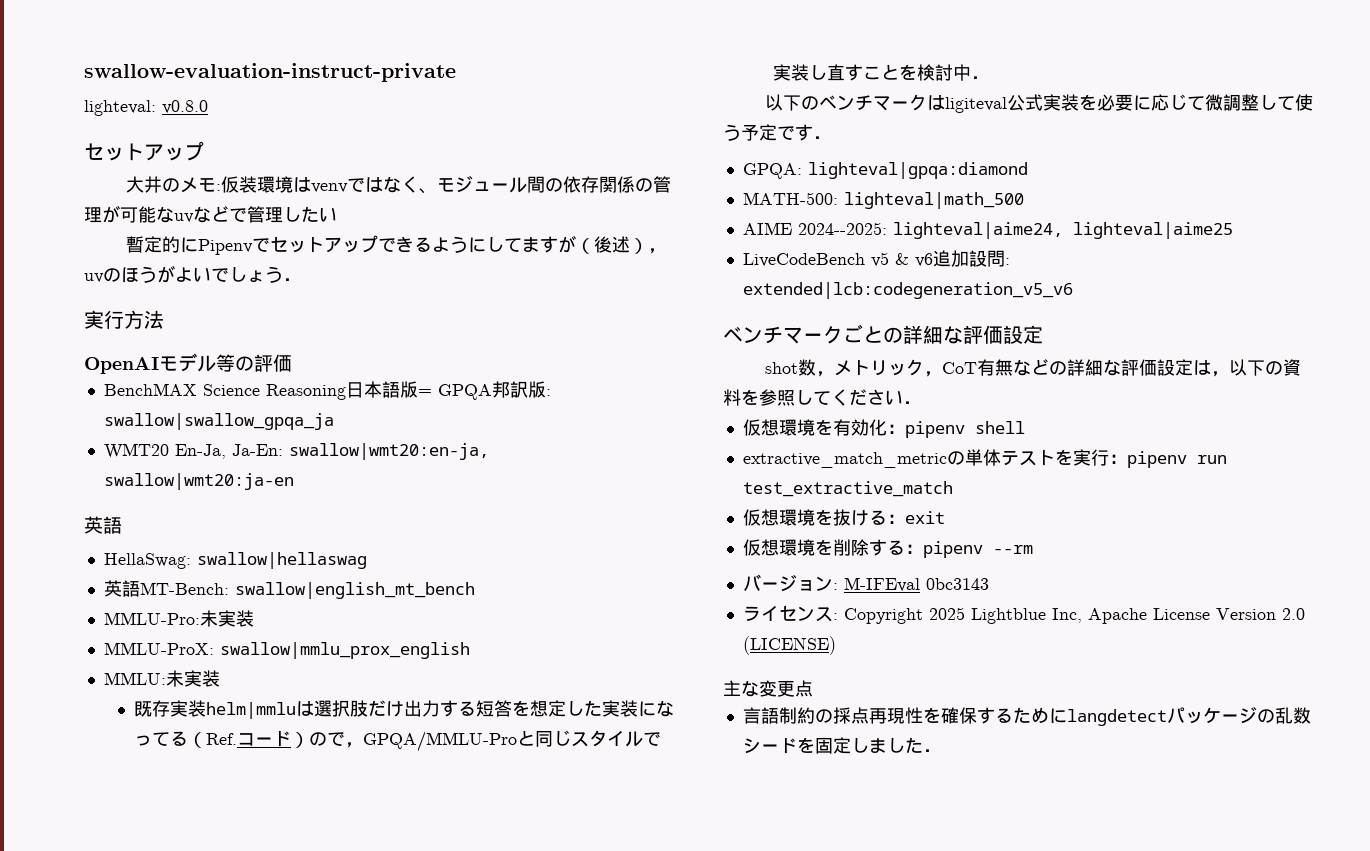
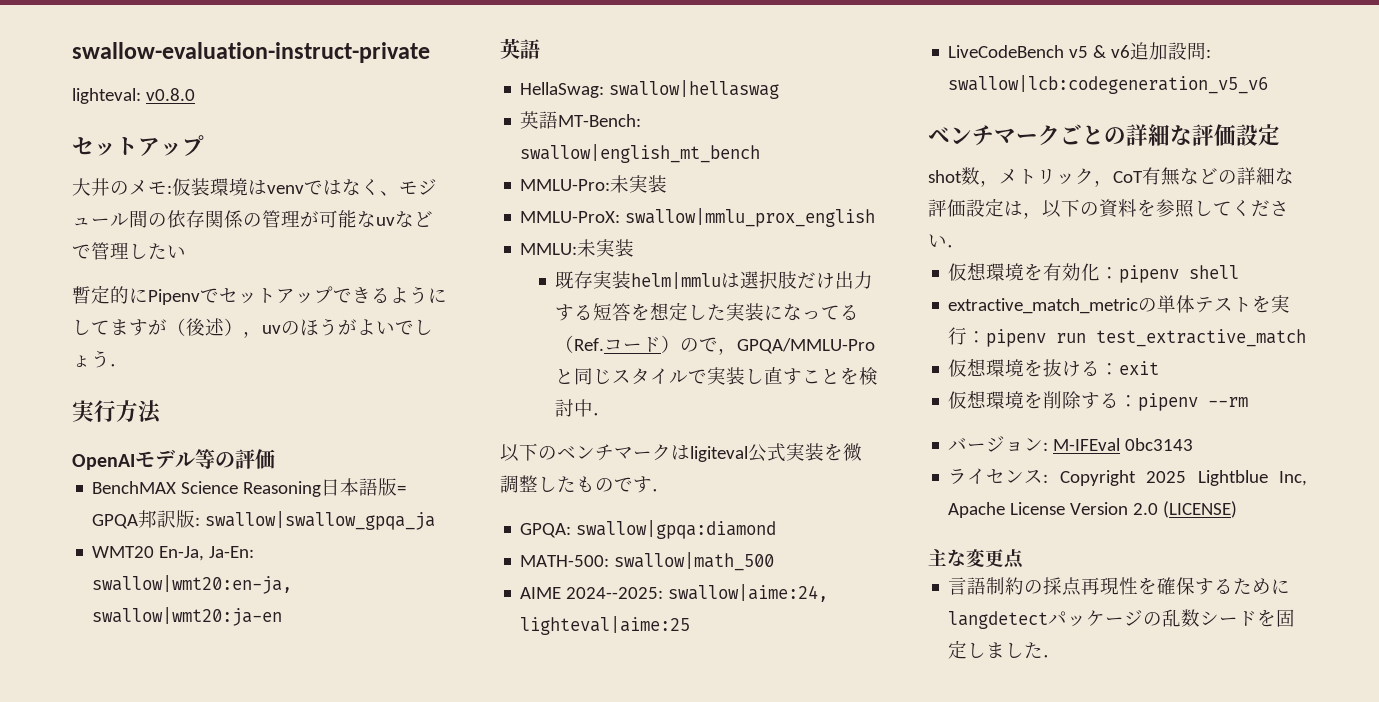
[1097,94,1314,111] [723,124,777,141] 必要に応じて微調整して使う予定 -> [843,443,862,461] [500,475,614,493] 微調整したもの
[807,162,1028,179] lighteval|gpqa:diamond -> [576,520,777,539] swallow|gpqa:diamond
[843,192,1024,209] lighteval|math_500 -> [614,552,775,571] swallow|math_500
[892,222,1233,239] lighteval|aime24, lighteval|aime25 -> [668,584,829,602] [520,616,691,635] swallow|aime:24, lighteval|aime:25
[742,282,1073,299] extended|lcb:codegeneration_v5_v6 -> [948,75,1269,94] swallow|lcb:codegeneration_v5_v6

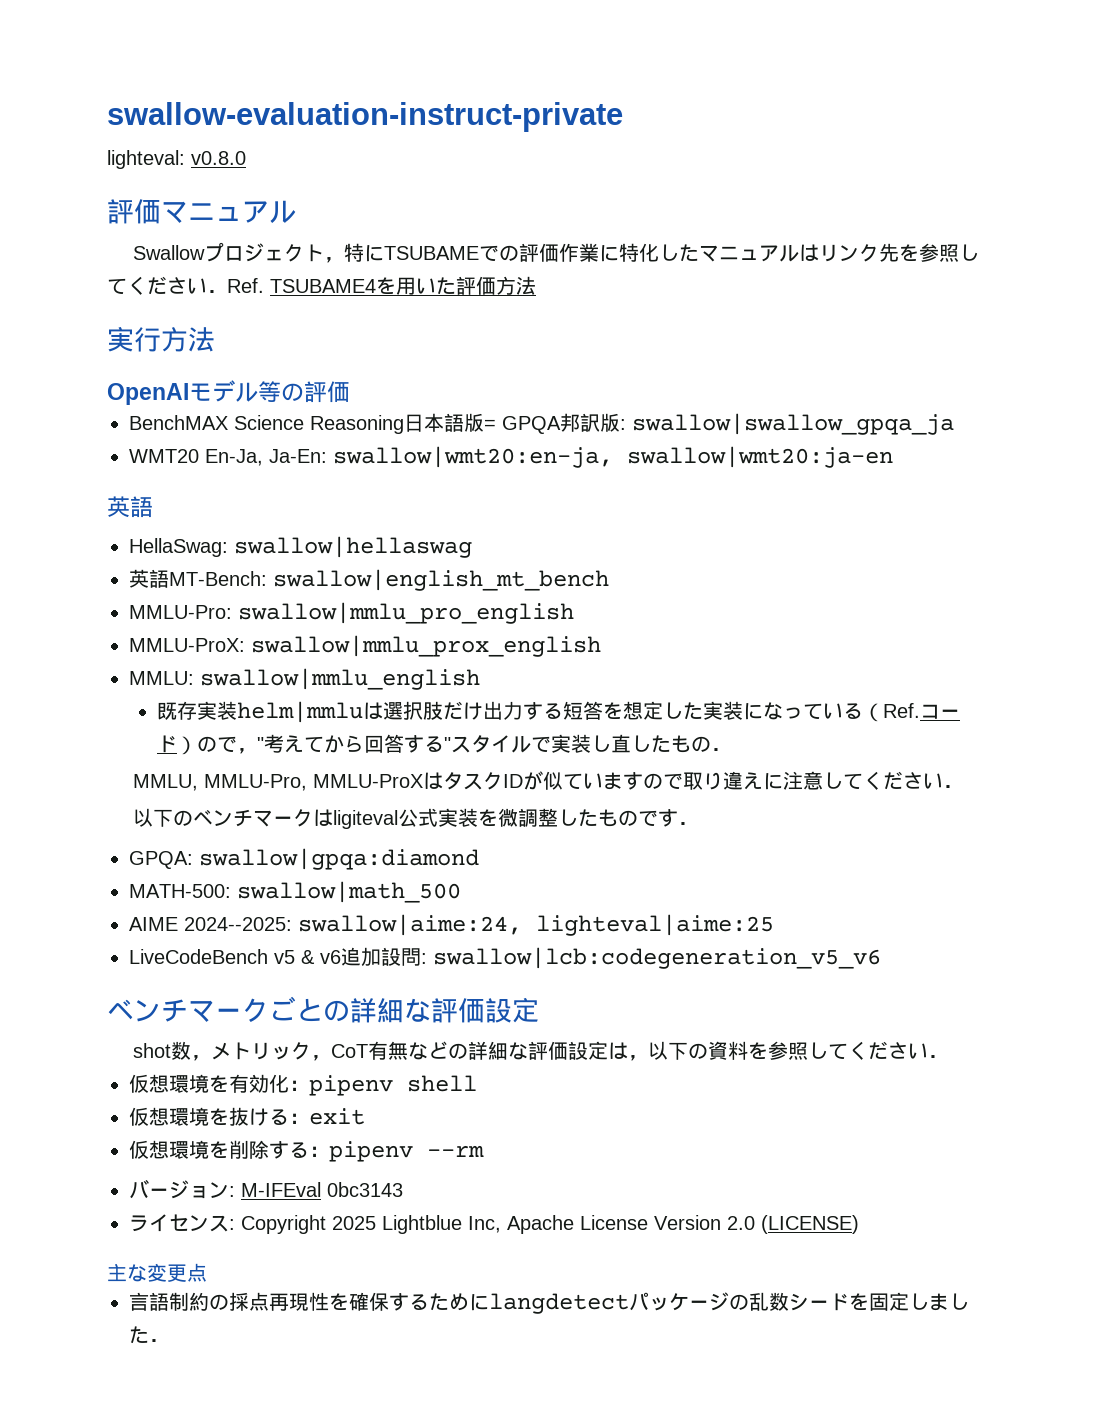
[72,135,204,156] [72,178,437,196] [72,210,433,228] [72,242,186,260] [72,285,447,305] [72,318,433,338] [72,350,129,368] セットアップ // 大井のメモ:仮装環境はvenvではなく、モジュール間の依存関係の管理が可能なuvなどで管理したい // 暫定的にPipenvでセットアップできるようにしてますが（後述），uvのほうがよいでしょう． -> [107,199,296,224] [133,242,980,263] [107,276,536,295] 評価マニュアル // Swallowプロジェクト，特にTSUBAMEでの評価作業に特化したマニュアルはリンク先を参照してください．Ref. TSUBAME4を用いた評価方法
[610,175,668,193] 未実装 -> [238,602,574,624] swallow|mmlu_pro_english
[577,239,635,257] 未実装 -> [200,668,480,690] swallow|mmlu_english
(841, 312) none -> [822,703,843,719] い
[737,338,876,354] [555,368,613,385] GPQA/MMLU-Proと同じ -> [256,734,451,753] "考えてから回答する"
[783,367,879,385] [555,399,594,417] すことを検討中 -> [630,735,731,753] [133,771,944,791] したもの． // MMLU, MMLU-Pro, MMLU-ProXはタスクIDが似ていますので取り違えに注意してください
[948,295,1291,314] [948,327,1307,347] // extractive_match_metricの単体テストを実行：pipenv run test_extractive_match -> (477, 1083) none

